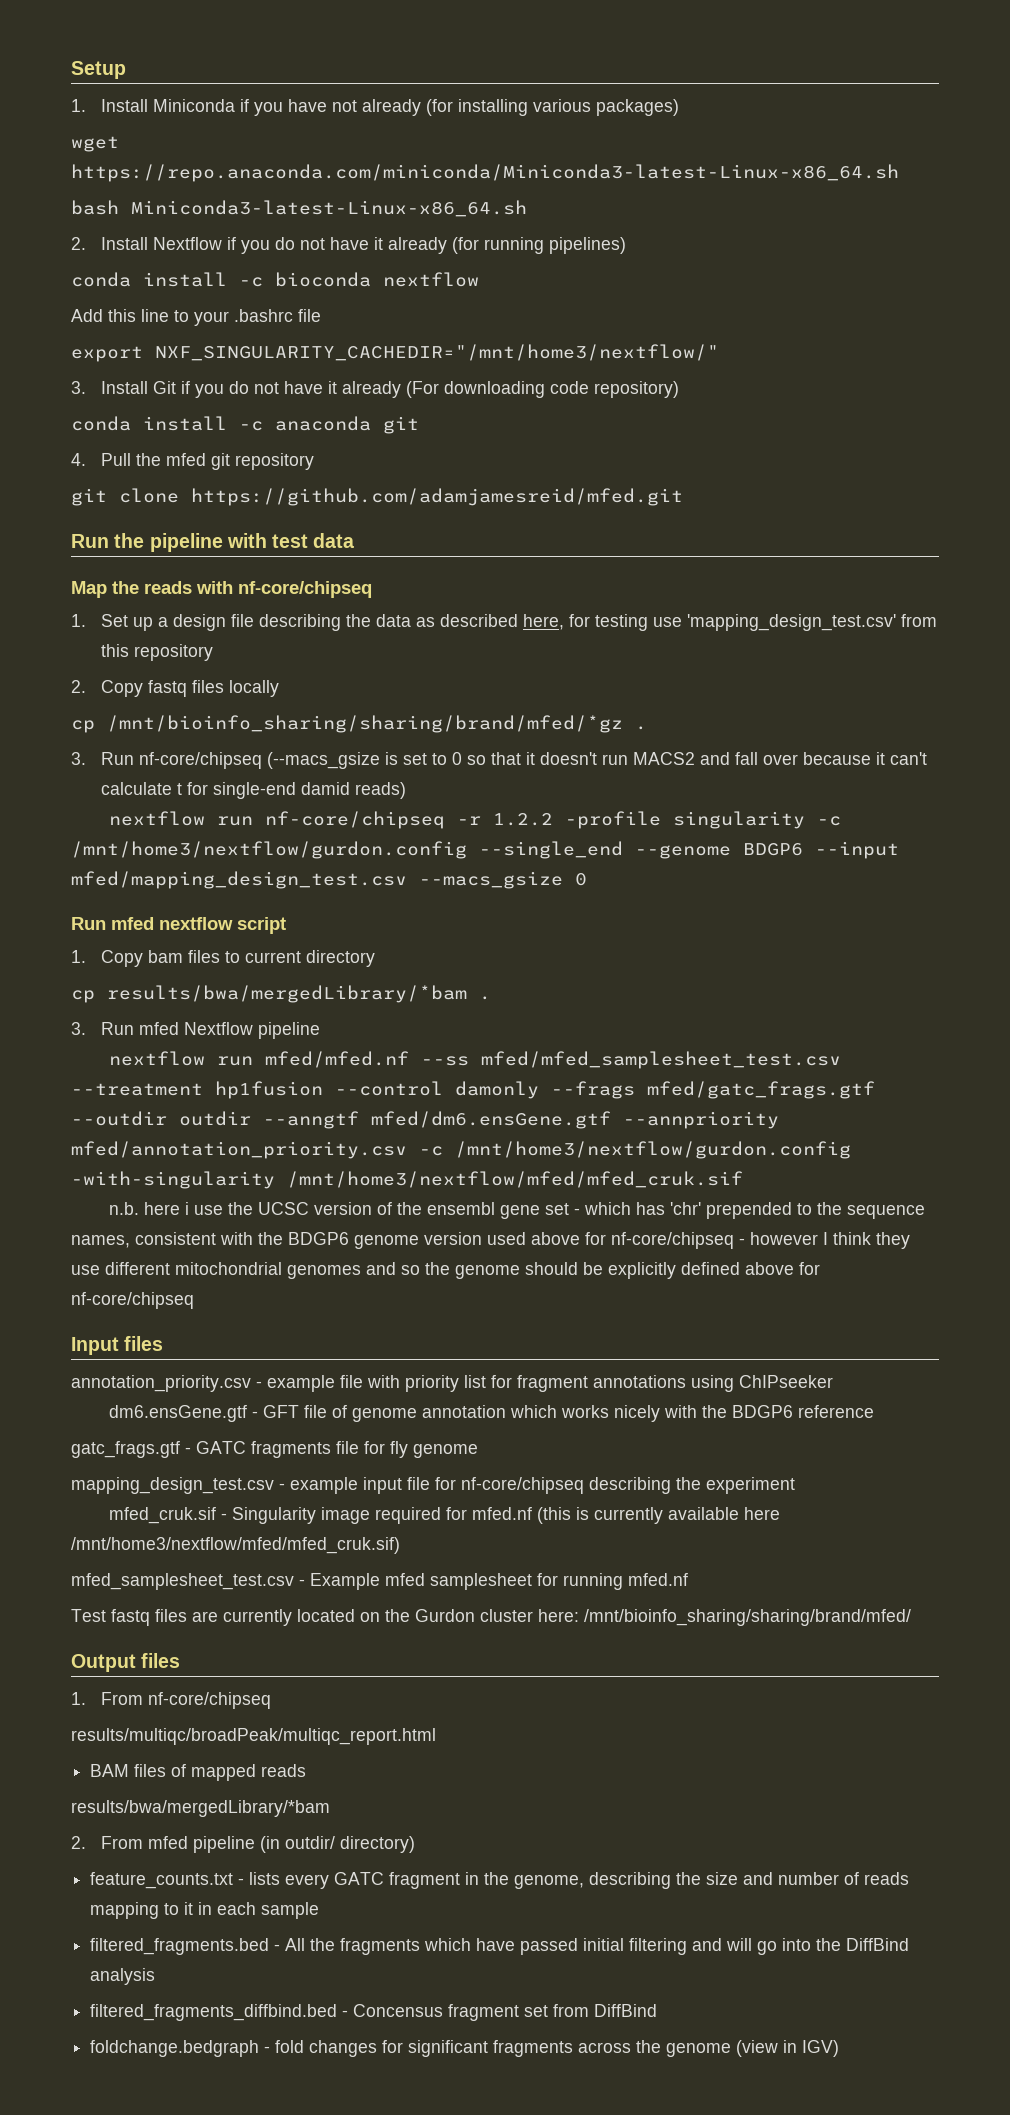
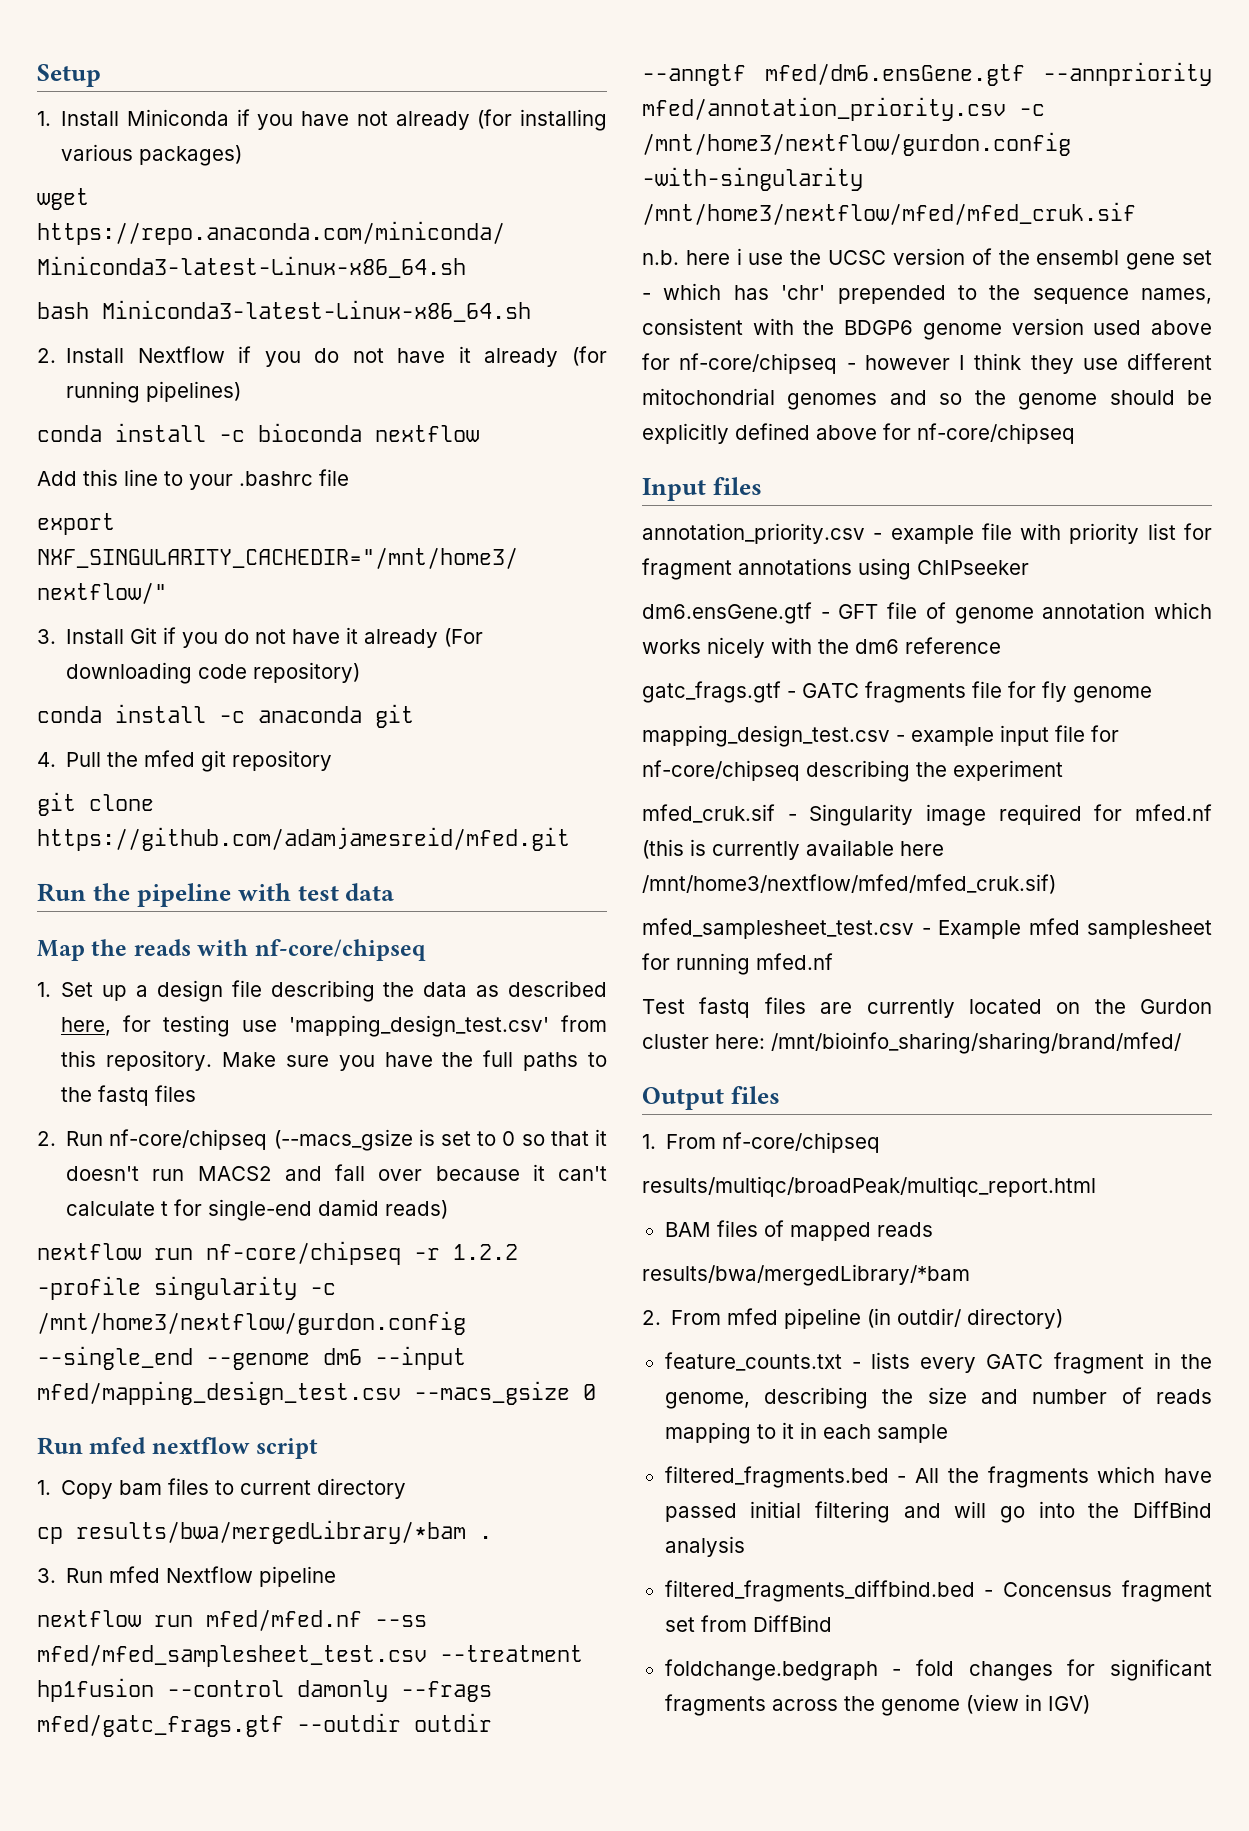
[134,644,214,661] [71,680,280,697] [71,715,647,733] [71,752,86,765] repository // 2. Copy fastq files locally // cp /mnt/bioinfo_sharing/sharing/brand/mfed/*gz . // 3. -> [106,1050,607,1071] [61,1085,197,1106] [37,1131,56,1146] repository. Make sure you have the full paths to the fastq files // 2.
[743,843,803,856] BDGP6 -> [323,1348,362,1365] dm6
[732,1405,794,1418] BDGP6 -> [855,639,899,654] dm6

